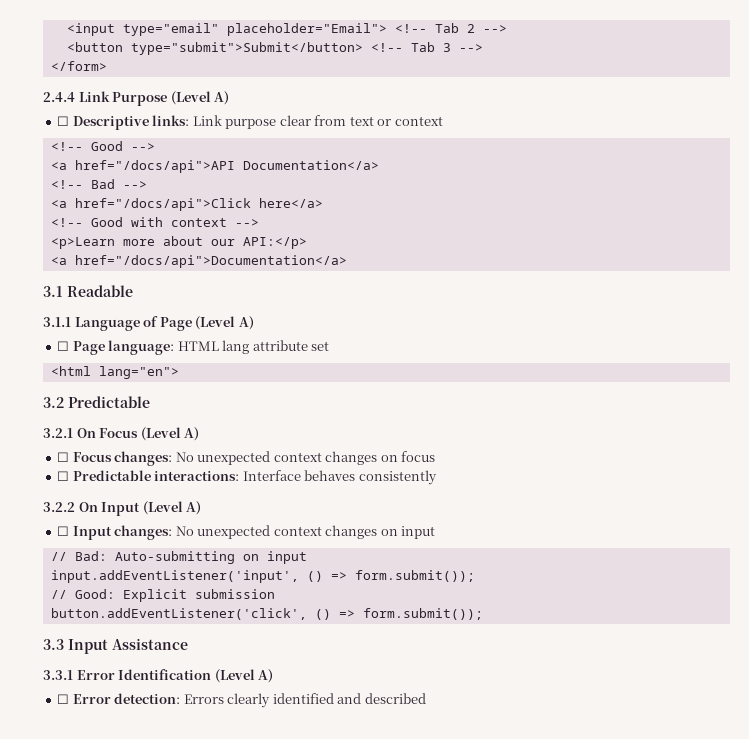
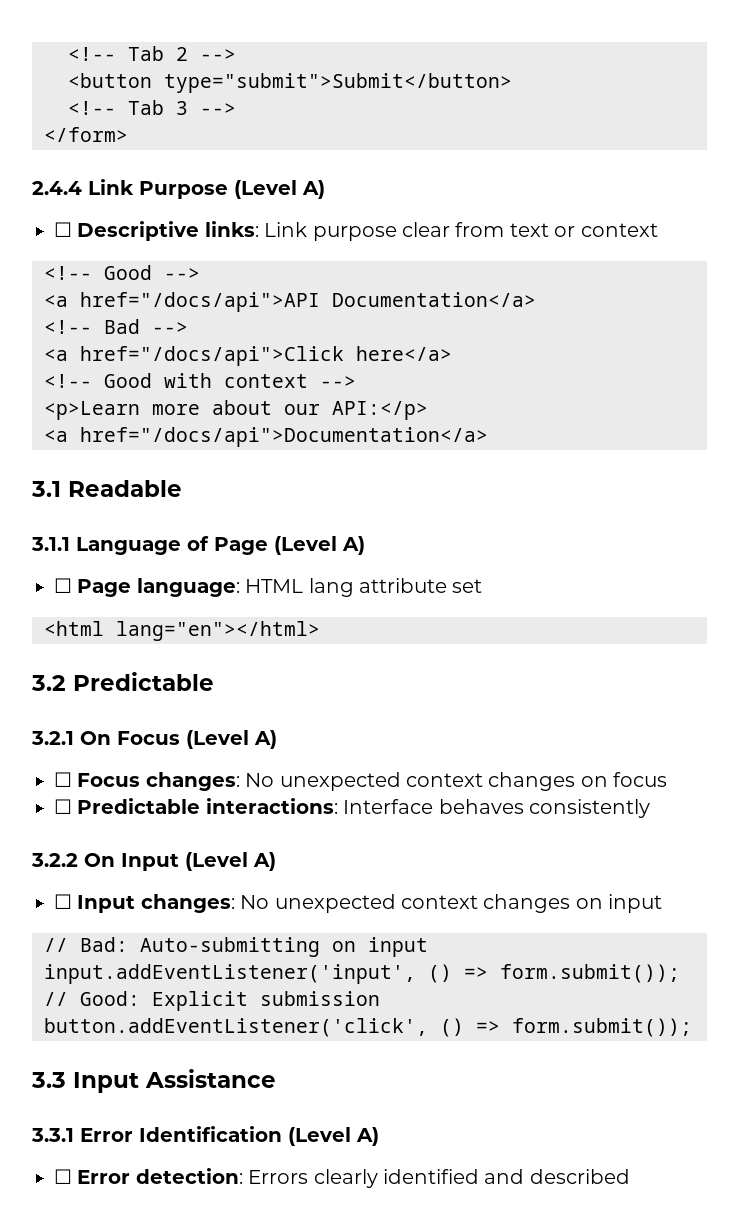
[66,23,387,36] <input type="email" placeholder="Email"> -> (68, 54) none
(363, 48) none -> (512, 83) //
[98,366,179,379] lang="en"> -> [116,621,320,641] lang="en"></html>

